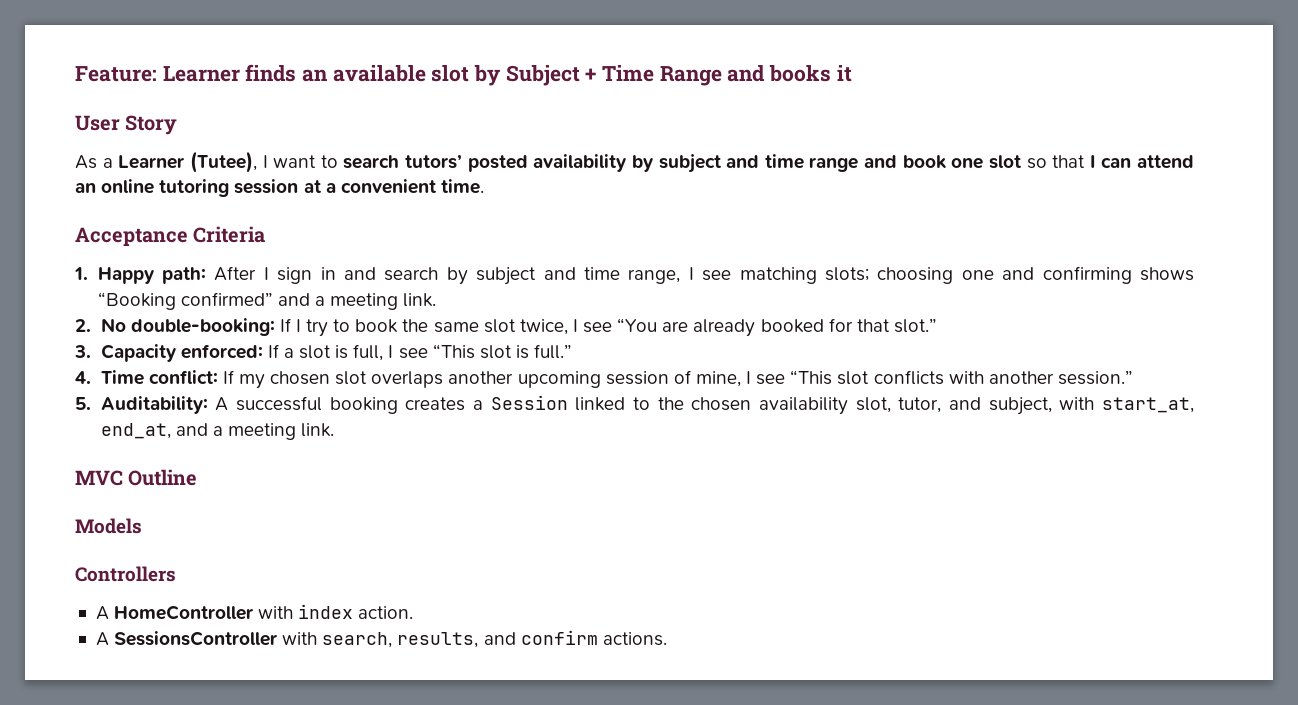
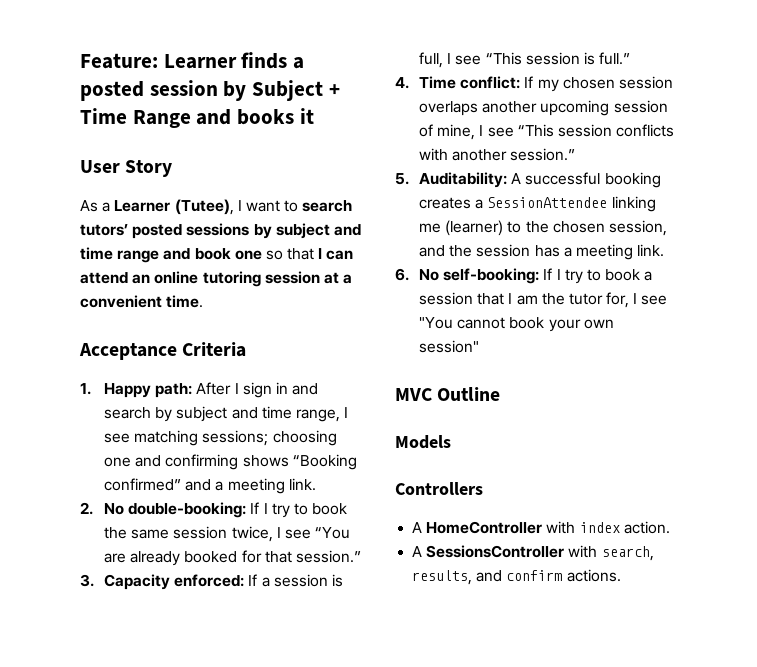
[302,65,470,82] an available slot -> [293,57,305,69] [80,80,218,101] a posted session
[533,154,627,172] availability -> [186,223,250,236] sessions
[988,155,1021,169] slot -> (262, 255) none
[824,267,869,281] slots; -> [202,430,269,446] sessions;
[483,319,516,333] slot -> [173,526,228,539] session
[893,318,937,333] slot.” -> [295,550,361,563] session.”
[299,345,332,359] slot -> [273,574,328,587] session
[479,345,512,359] slot -> [525,52,580,65] session
[335,371,368,385] slot -> [618,76,673,89] session
[837,371,870,385] slot -> [557,124,612,137] session
[490,395,1194,415] [100,423,335,440] Session linked to the chosen availability slot, tutor, and subject, with start_at, end_at, and a meeting link. -> [487,196,656,212] [418,220,667,236] [418,244,665,260] [395,268,653,284] [418,292,668,308] [418,317,614,332] [418,340,479,353] SessionAttendee linking me (learner) to the chosen session, and the session has a meeting link. // 6. No self-booking: If I try to book a session that I am the tutor for, I see "You cannot book your own session"

